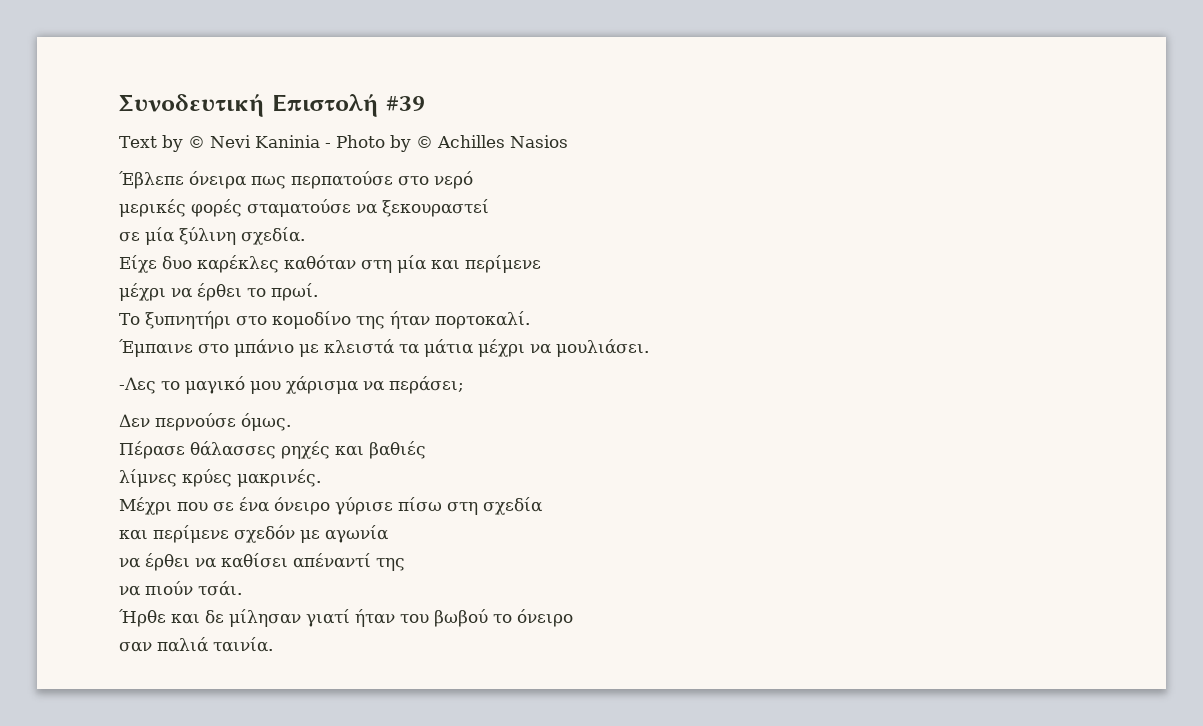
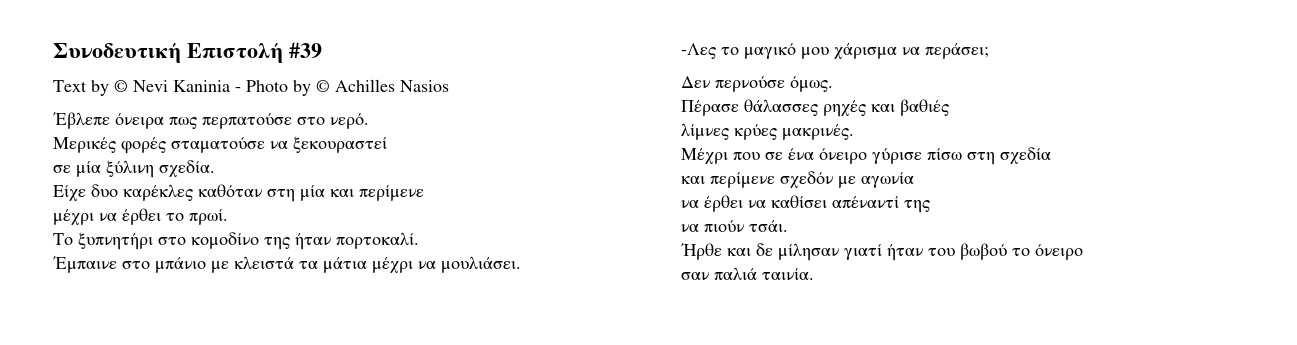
[434,171,473,189] [119,199,186,217] νερό // μερικές -> [330,113,369,129] [53,137,116,153] νερό. // Μερικές

